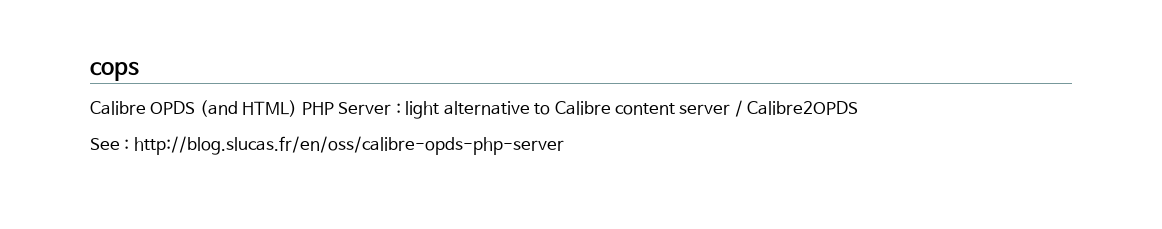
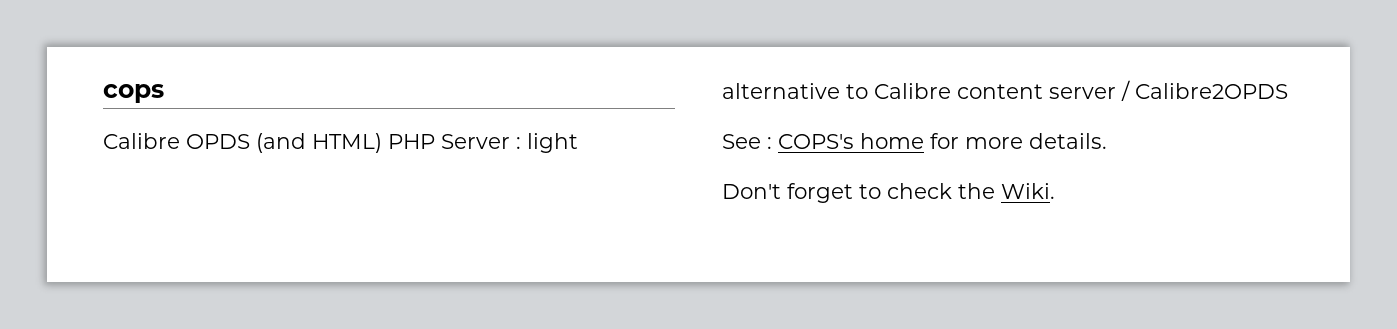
[133,136,564,155] http://blog.slucas.fr/en/oss/calibre-opds-php-server -> [778,133,1107,149] [722,183,1055,203] COPS's home for more details. // Don't forget to check the Wiki.

